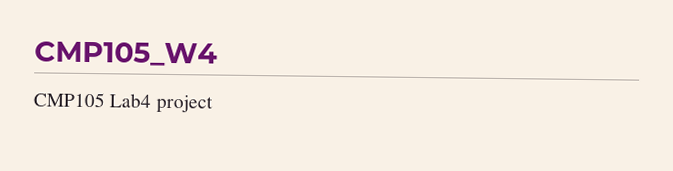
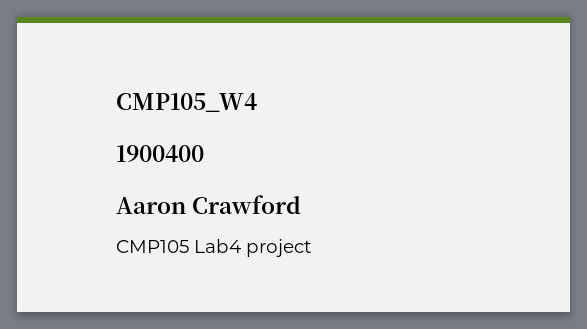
(218, 54) none -> [116,145,204,162] [116,195,302,214] // 1900400 // Aaron Crawford

